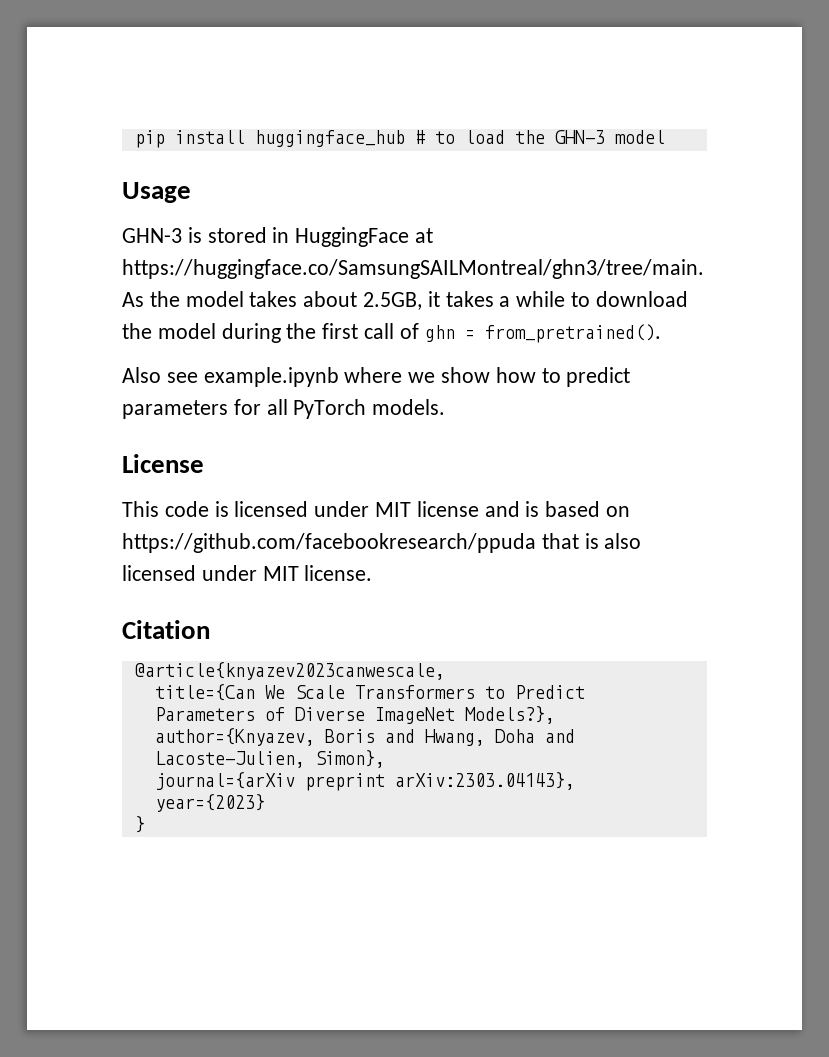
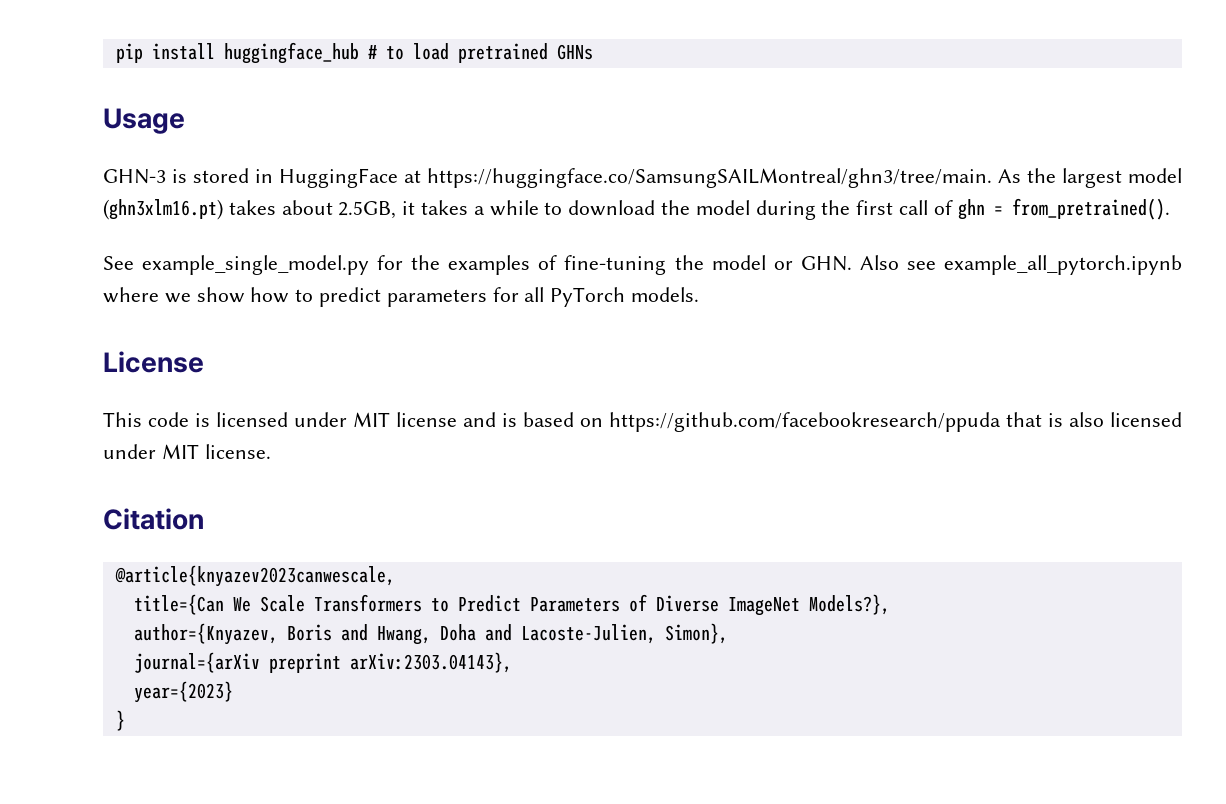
[514,130,665,144] the GHN-3 model -> [457,43,593,63] pretrained GHNs
[185,291,244,307] model -> [1062,168,1182,188] [103,199,223,220] largest model (ghn3xlm16.pt)
(661, 333) none -> [103,255,852,275] See example_single_model.py for the examples of fine-tuning the model or GHN.
[203,367,339,387] example.ipynb -> [944,255,1183,275] example_all_pytorch.ipynb

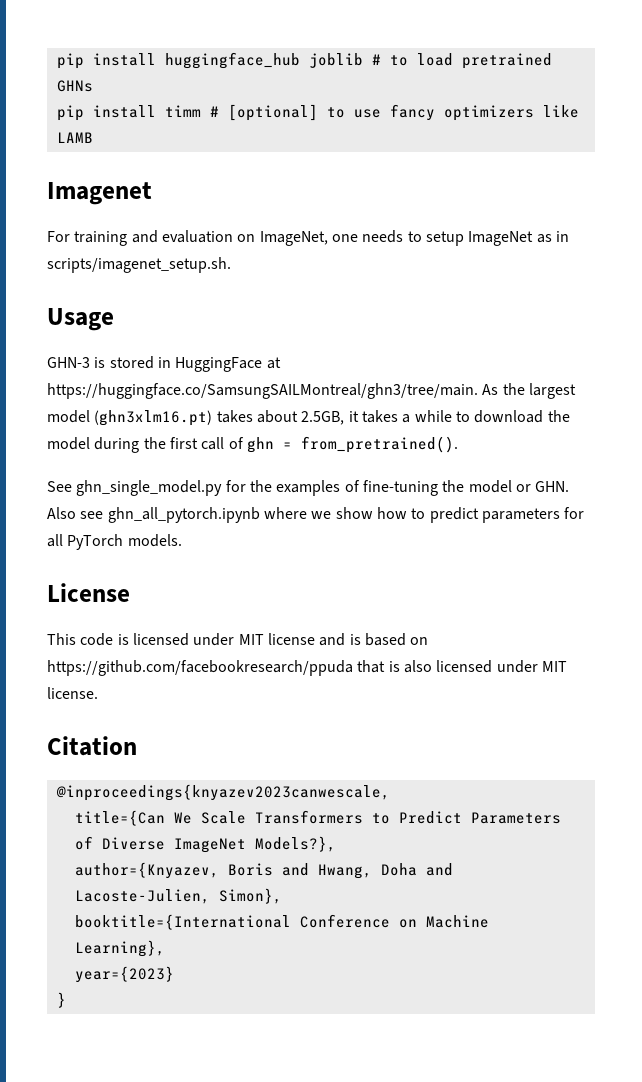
(359, 53) none -> [308,53,363,68] joblib
(593, 52) none -> [56,104,579,121] [56,132,93,143] [47,182,152,205] [47,230,569,246] [47,257,231,273] // pip install timm # [optional] to use fancy optimizers like LAMB // Imagenet // For training and evaluation on ImageNet, one needs to setup ImageNet as in scripts/imagenet_setup.sh.
[142,255,370,275] example_single_model.py -> [76,480,223,496] ghn_single_model.py
[944,255,1183,275] example_all_pytorch.ipynb -> [107,507,260,523] ghn_all_pytorch.ipynb
[114,565,395,587] @article{knyazev2023canwescale, -> [55,784,390,801] @inproceedings{knyazev2023canwescale,
[133,652,512,673] journal={arXiv preprint arXiv:2303.04143}, -> [74,914,489,930] [74,940,165,957] booktitle={International Conference on Machine Learning},

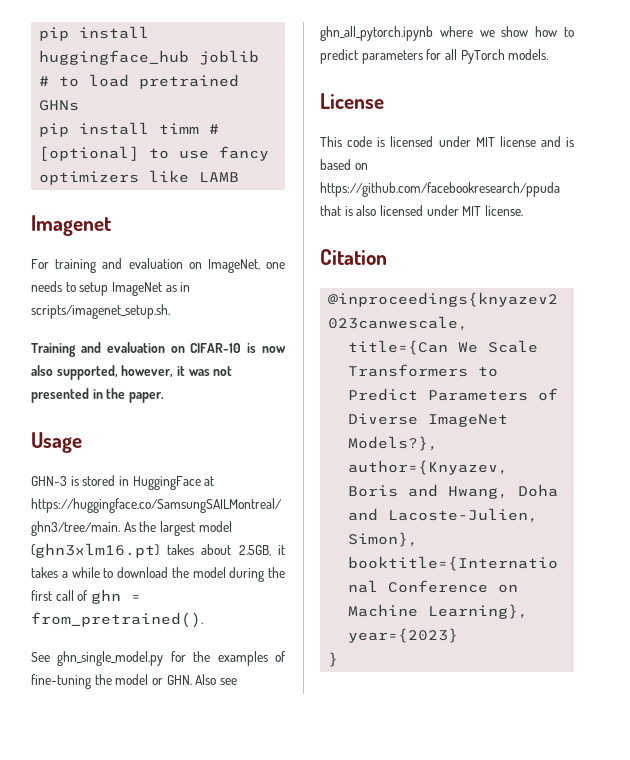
(231, 265) none -> [31,342,286,357] [31,365,233,380] [31,388,164,403] // Training and evaluation on CIFAR-10 is now also supported, however, it was not presented in the paper.

